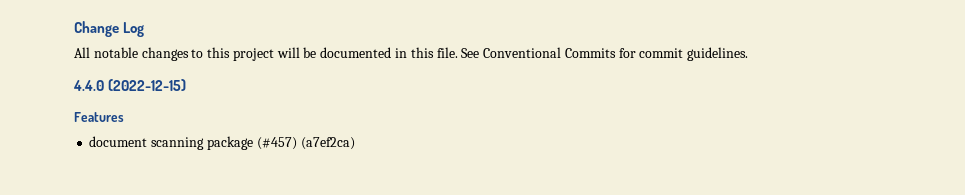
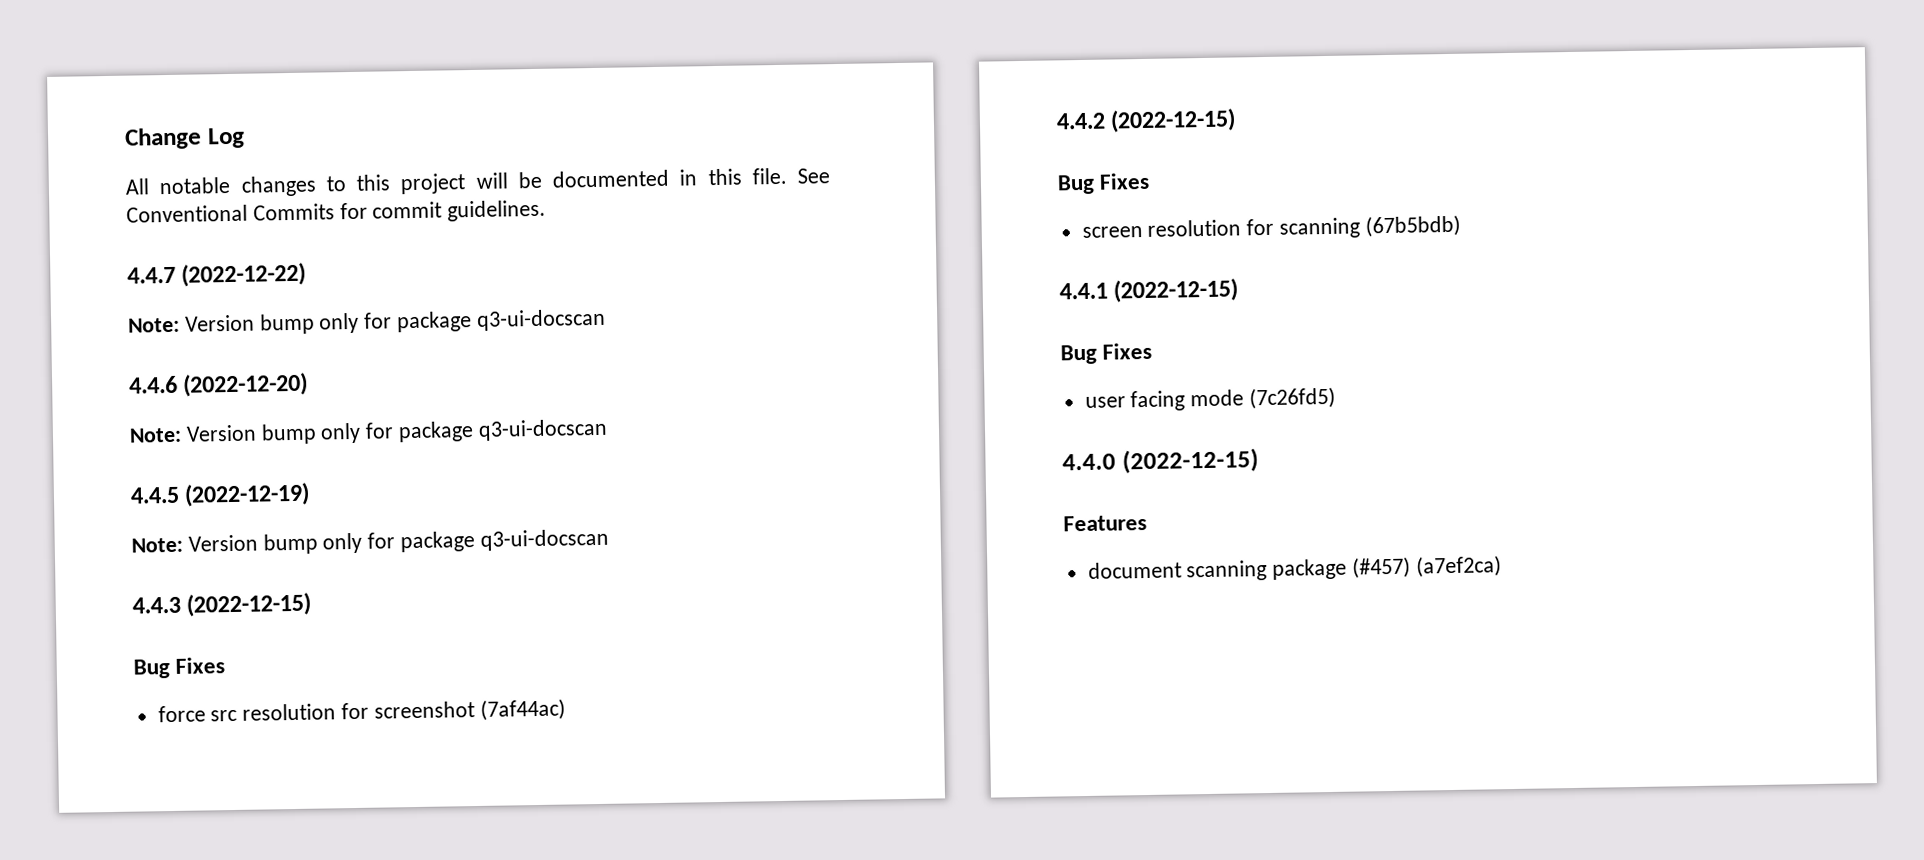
(749, 54) none -> [127,262,307,287] [128,308,606,335] [129,372,309,397] [129,418,608,445] [130,482,311,507] [131,528,609,555] [132,592,312,617] [133,657,226,679] [157,698,566,723] [1056,108,1237,133] [1057,172,1151,195] [1081,214,1461,239] [1059,278,1239,303] [1060,342,1153,365] [1084,386,1337,412] // 4.4.7 (2022-12-22) // Note: Version bump only for package q3-ui-docscan // 4.4.6 (2022-12-20) // Note: Version bump only for package q3-ui-docscan // 4.4.5 (2022-12-19) // Note: Version bump only for package q3-ui-docscan // 4.4.3 (2022-12-15) // Bug Fixes // force src resolution for screenshot (7af44ac) // 4.4.2 (2022-12-15) // Bug Fixes // screen resolution for scanning (67b5bdb) // 4.4.1 (2022-12-15) // Bug Fixes // user facing mode (7c26fd5)

